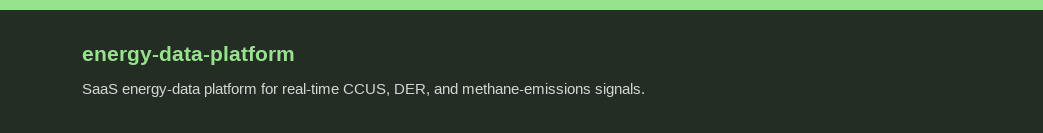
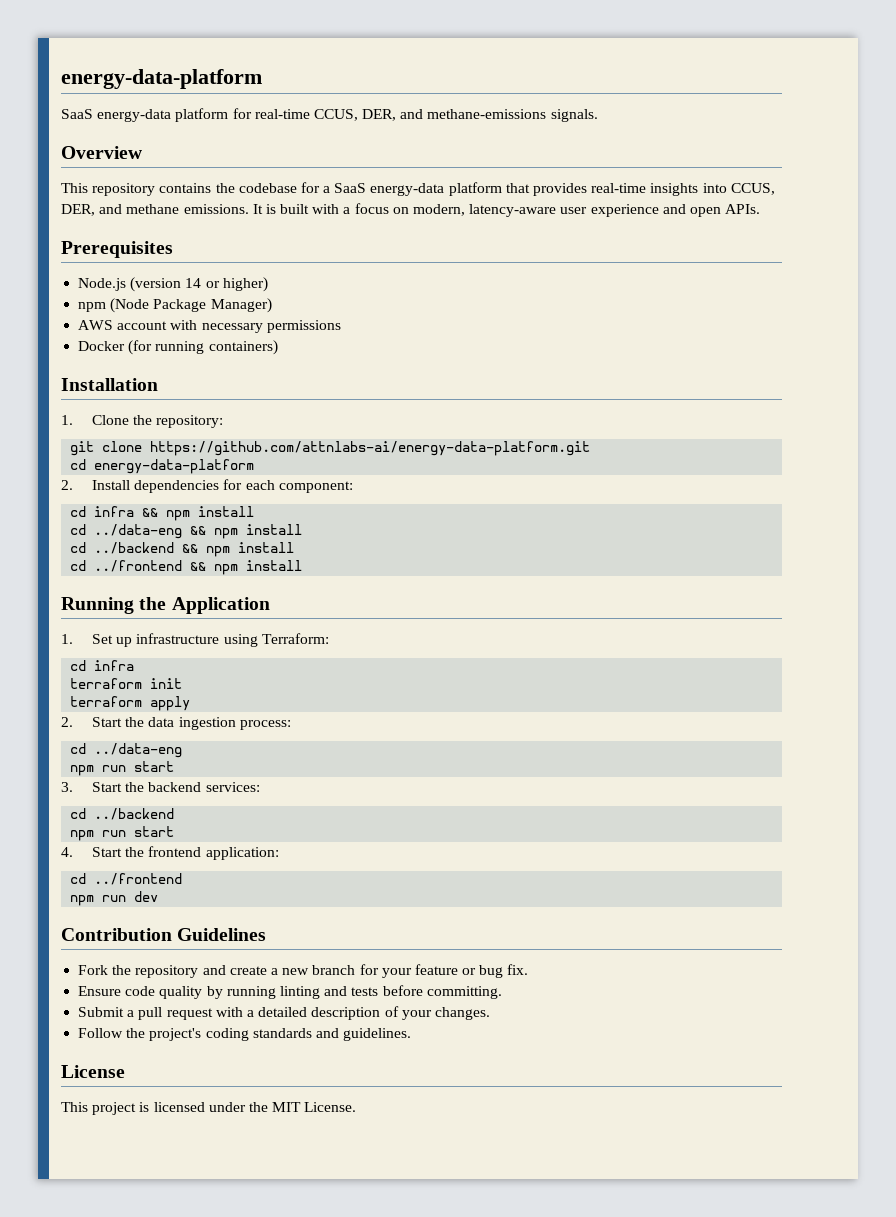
(646, 90) none -> [61,146,142,159] [61,182,775,196] [61,203,761,217] [61,241,173,258] [78,277,268,292] [78,298,272,313] [78,320,341,333] [78,340,278,355] [61,378,158,391] [61,415,224,428] [70,441,591,456] [70,459,255,474] [61,479,353,493] [70,506,255,521] [70,524,303,539] [70,542,295,557] [70,560,303,575] [61,597,270,614] [61,633,329,647] [70,660,135,671] [70,678,183,689] [70,696,191,711] [61,717,291,730] [70,743,183,758] [70,761,175,776] [61,782,260,792] [70,808,175,820] [70,826,175,841] [61,846,279,860] [70,873,183,885] [70,891,159,906] [61,928,267,941] [78,964,529,978] [78,985,502,999] [78,1006,490,1020] [78,1028,412,1041] [61,1065,125,1078] [61,1102,357,1115] // Overview // This repository contains the codebase for a SaaS energy-data platform that provides real-time insights into CCUS, DER, and methane emissions. It is built with a focus on modern, latency-aware user experience and open APIs. // Prerequisites // Node.js (version 14 or higher) // npm (Node Package Manager) // AWS account with necessary permissions // Docker (for running containers) // Installation // 1. Clone the repository: // git clone https://github.com/attnlabs-ai/energy-data-platform.git // cd energy-data-platform // 2. Install dependencies for each component: // cd infra && npm install // cd ../data-eng && npm install // cd ../backend && npm install // cd ../frontend && npm install // Running the Application // 1. Set up infrastructure using Terraform: // cd infra // terraform init // terraform apply // 2. Start the data ingestion process: // cd ../data-eng // npm run start // 3. Start the backend services: // cd ../backend // npm run start // 4. Start the frontend application: // cd ../frontend // npm run dev // Contribution Guidelines // Fork the repository and create a new branch for your feature or bug fix. // Ensure code quality by running linting and tests before committing. // Submit a pull request with a detailed description of your changes. // Follow the project's coding standards and guidelines. // License // This project is licensed under the MIT License.

